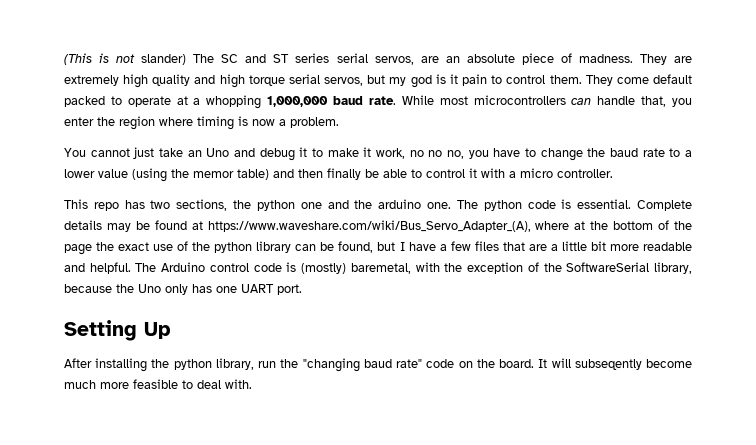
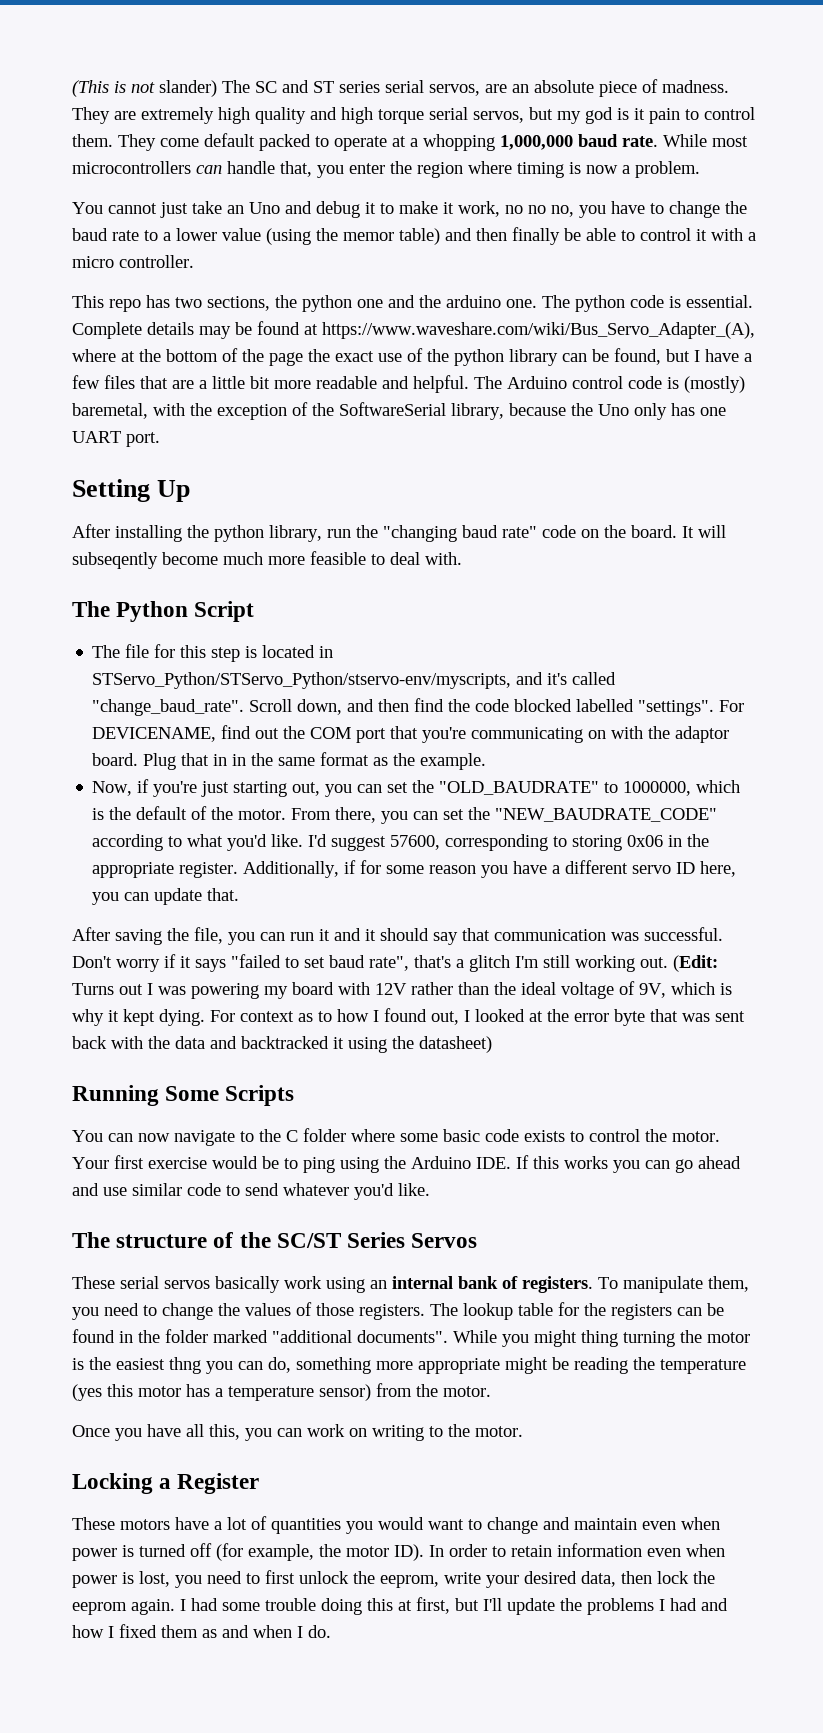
(252, 384) none -> [72,601,255,622] [92,644,334,662] [92,672,617,689] [92,698,745,716] [92,725,730,743] [92,752,487,770] [92,779,741,797] [92,806,718,824] [92,834,710,851] [92,860,737,878] [92,888,240,905] [72,927,723,945] [72,954,718,972] [72,981,732,999] [72,1008,745,1026] [72,1036,492,1053] [72,1085,295,1106] [72,1128,720,1146] [72,1155,741,1173] [72,1183,430,1200] [72,1232,478,1248] [72,1276,749,1293] [72,1302,724,1320] [72,1329,750,1347] [72,1357,746,1374] [72,1383,491,1401] [72,1424,523,1441] [72,1473,260,1494] [72,1516,720,1534] [72,1543,725,1561] [72,1570,715,1588] [72,1597,728,1615] [72,1624,331,1638] // The Python Script // The file for this step is located in STServo_Python/STServo_Python/stservo-env/myscripts, and it's called "change_baud_rate". Scroll down, and then find the code blocked labelled "settings". For DEVICENAME, find out the COM port that you're communicating on with the adaptor board. Plug that in in the same format as the example. // Now, if you're just starting out, you can set the "OLD_BAUDRATE" to 1000000, which is the default of the motor. From there, you can set the "NEW_BAUDRATE_CODE" according to what you'd like. I'd suggest 57600, corresponding to storing 0x06 in the appropriate register. Additionally, if for some reason you have a different servo ID here, you can update that. // After saving the file, you can run it and it should say that communication was successful. Don't worry if it says "failed to set baud rate", that's a glitch I'm still working out. (Edit: Turns out I was powering my board with 12V rather than the ideal voltage of 9V, which is why it kept dying. For context as to how I found out, I looked at the error byte that was sent back with the data and backtracked it using the datasheet) // Running Some Scripts // You can now navigate to the C folder where some basic code exists to control the motor. Your first exercise would be to ping using the Arduino IDE. If this works you can go ahead and use similar code to send whatever you'd like. // The structure of the SC/ST Series Servos // These serial servos basically work using an internal bank of registers. To manipulate them, you need to change the values of those registers. The lookup table for the registers can be found in the folder marked "additional documents". While you might thing turning the motor is the easiest thng you can do, something more appropriate might be reading the temperature (yes this motor has a temperature sensor) from the motor. // Once you have all this, you can work on writing to the motor. // Locking a Register // These motors have a lot of quantities you would want to change and maintain even when power is turned off (for example, the motor ID). In order to retain information even when power is lost, you need to first unlock the eeprom, write your desired data, then lock the eeprom again. I had some trouble doing this at first, but I'll update the problems I had and how I fixed them as and when I do.

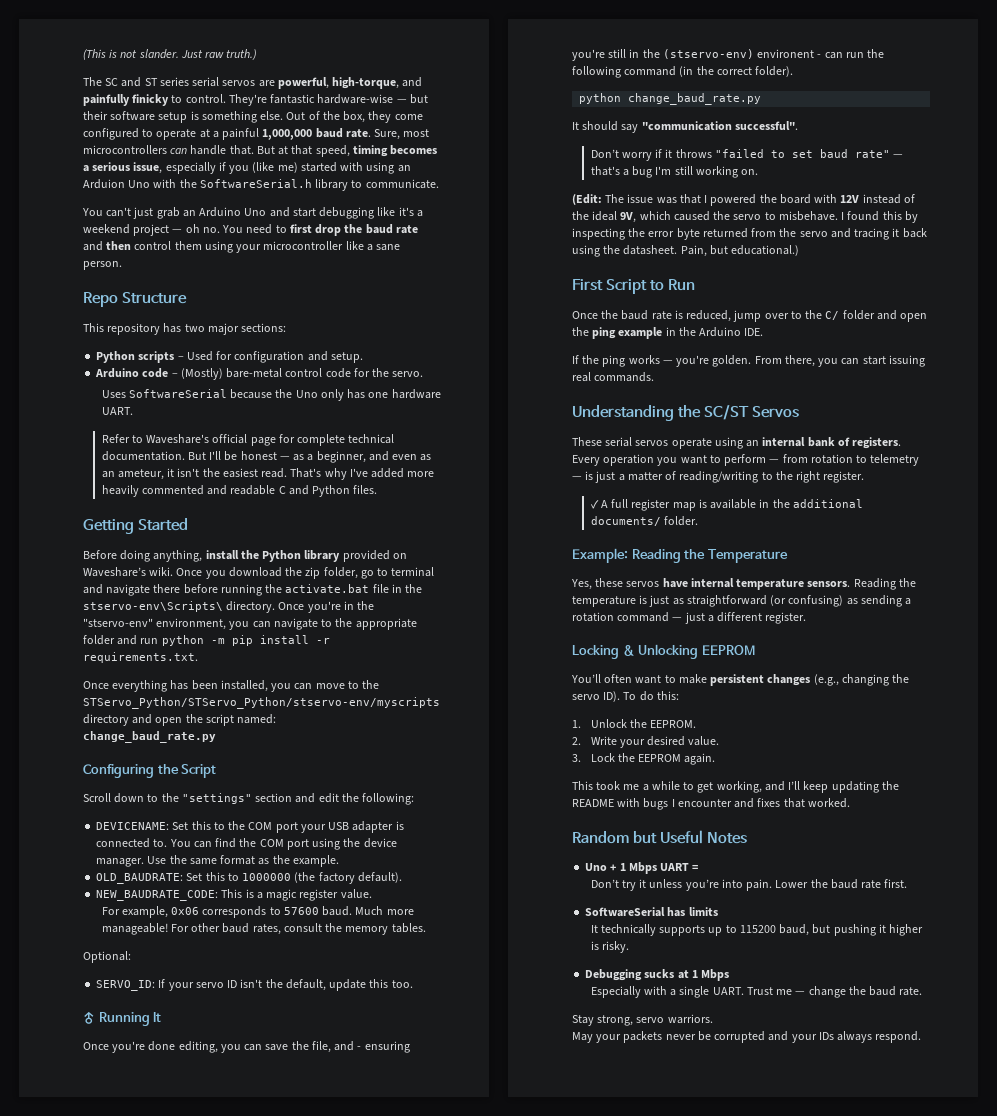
[159,80,217,97] slander) -> [138,49,258,60] slander. Just raw truth.) //
[429,79,729,97] [72,107,755,124] [72,133,311,151] servos, are an absolute piece of madness. They are extremely high quality and high torque serial servos, but my god is it pain to control them. They come default packed -> [222,77,423,89] [83,94,428,106] [83,111,423,123] [83,128,139,140] servos are powerful, high-torque, and painfully finicky to control. They're fantastic hardware-wise — but their software setup is something else. Out of the box, they come configured
[423,134,495,151] whopping -> [222,128,260,140] painful
[663,134,707,147] While -> [374,129,401,140] Sure,
[280,161,700,178] [72,201,747,218] [72,227,756,245] [72,255,194,268] [72,295,141,312] that, you enter the region where timing is now a problem. // You cannot just take an Uno and debug it to make it work, no no no, you have to change the baud rate to a lower value (using the memor table) and then finally be able to control it with a micro controller. // This repo -> [229,145,438,157] [83,162,411,174] [83,179,439,191] [82,207,423,219] [83,224,418,236] [83,241,401,253] [83,261,122,270] [83,292,188,307] [83,323,161,335] that. But at that speed, timing becomes a serious issue, especially if you (like me) started with using an Arduion Uno with the SoftwareSerial.h library to communicate. // You can't just grab an Arduino Uno and start debugging like it's a weekend project — oh no. You need to first drop the baud rate and then control them using your microcontroller like a sane person. // Repo Structure // This repository
[207,295,753,312] [72,321,755,339] [72,348,752,366] [72,375,745,393] [72,402,504,420] sections, the python one and the arduino one. The python code is essential. Complete details may be found at https://www.waveshare.com/wiki/Bus_Servo_Adapter_(A), where at the bottom of the page the exact use of the python library can be found, but I have a few files that are a little bit more readable and helpful. The Arduino control code is (mostly) baremetal, with the exception of the SoftwareSerial library, -> [207,323,287,335] [96,351,363,363] [95,368,424,380] [101,389,227,398] major sections: // Python scripts – Used for configuration and setup. // Arduino code – (Mostly) bare-metal control code for the servo. // Uses SoftwareSerial
[72,431,160,447] [72,479,191,502] [72,524,726,542] [72,551,462,569] [72,601,255,622] [92,644,334,662] [92,672,617,689] [92,698,745,716] [92,725,730,743] [92,753,247,770] UART port. // Setting Up // After installing the python library, run the "changing baud rate" code on the board. It will subseqently become much more feasible to deal with. // The Python Script // The file for this step is located in STServo_Python/STServo_Python/stservo-env/myscripts, and it's called "change_baud_rate". Scroll down, and then find the code blocked labelled "settings". For DEVICENAME, find out the COM port that you're communicating on with the adaptor board. Plug that in in -> [391,389,441,399] [101,407,133,415] [101,434,395,446] [101,451,432,463] [101,468,435,480] [101,485,378,497] [83,518,189,534] [83,550,407,562] [83,567,435,579] [83,584,423,596] [83,601,375,613] [83,618,417,630] [83,635,330,646] [83,652,198,663] [83,680,380,692] [83,697,440,709] [83,714,277,726] [83,731,216,743] [83,764,217,778] [83,793,415,805] [96,821,404,833] [96,838,397,850] [96,856,167,867] hardware UART. // Refer to Waveshare's official page for complete technical documentation. But I'll be honest — as a beginner, and even as an ameteur, it isn't the easiest read. That's why I've added more heavily commented and readable C and Python files. // Getting Started // Before doing anything, install the Python library provided on Waveshare’s wiki. Once you download the zip folder, go to terminal and navigate there before running the activate.bat file in the stservo-env\Scripts\ directory. Once you're in the "stservo-env" environment, you can navigate to the appropriate folder and run python -m pip install -r requirements.txt. // Once everything has been installed, you can move to the STServo_Python/STServo_Python/stservo-env/myscripts directory and open the script named: // change_baud_rate.py // Configuring the Script // Scroll down to the "settings" section and edit the following: // DEVICENAME: Set this to the COM port your USB adapter is connected to. You can find the COM port using the device manager. Use
[92,779,741,797] [92,806,718,824] [92,834,710,851] [92,860,737,878] [92,888,240,905] [72,927,723,945] [72,954,718,972] [72,981,732,999] [72,1008,745,1026] [72,1036,492,1053] [72,1085,295,1106] [72,1128,720,1146] [72,1155,741,1173] [72,1183,430,1200] [72,1232,234,1248] Now, if you're just starting out, you can set the "OLD_BAUDRATE" to 1000000, which is the default of the motor. From there, you can set the "NEW_BAUDRATE_CODE" according to what you'd like. I'd suggest 57600, corresponding to storing 0x06 in the appropriate register. Additionally, if for some reason you have a different servo ID here, you can update that. // After saving the file, you can run it and it should say that communication was successful. Don't worry if it says "failed to set baud rate", that's a glitch I'm still working out. (Edit: Turns out I was powering my board with 12V rather than the ideal voltage of 9V, which is why it kept dying. For context as to how I found out, I looked at the error byte that was sent back with the data and backtracked it using the datasheet) // Running Some Scripts // You can now navigate to the C folder where some basic code exists to control the motor. Your first exercise would be to ping using the Arduino IDE. If this works you can go ahead and use similar code to send whatever you'd like. // The structure of -> [96,872,402,884] [96,889,372,901] [101,906,414,918] [101,923,426,935] [83,951,131,963] [96,979,413,991] [83,1011,162,1026] [83,1041,410,1053] [572,49,885,61] [572,66,794,78] [579,93,762,105] [572,121,798,133] [590,149,904,161] [590,166,759,178] [572,194,915,206] [572,211,918,223] [572,228,927,240] [572,245,800,257] [572,279,696,294] [572,310,928,322] [572,327,764,339] [572,355,925,367] [572,372,655,382] [572,405,674,421] OLD_BAUDRATE: Set this to 1000000 (the factory default). // NEW_BAUDRATE_CODE: This is a magic register value. // For example, 0x06 corresponds to 57600 baud. Much more manageable! For other baud rates, consult the memory tables. // Optional: // SERVO_ID: If your servo ID isn't the default, update this too. // ♂ Running It // Once you're done editing, you can save the file, and - ensuring you're still in the (stservo-env) environent - can run the following command (in the correct folder). // python change_baud_rate.py // It should say "communication successful". // Don’t worry if it throws "failed to set baud rate" — that's a bug I'm still working on. // (Edit: The issue was that I powered the board with 12V instead of the ideal 9V, which caused the servo to misbehave. I found this by inspecting the error byte returned from the servo and tracing it back using the datasheet. Pain, but educational.) // First Script to Run // Once the baud rate is reduced, jump over to the C/ folder and open the ping example in the Arduino IDE. // If the ping works — you're golden. From there, you can start issuing real commands. // Understanding
[347,1232,406,1248] Series -> (750, 412) none
[215,1276,322,1293] basically work -> [671,438,712,449] operate
[598,1276,749,1293] [72,1302,724,1320] [72,1329,750,1347] [72,1357,746,1374] [72,1383,491,1401] [72,1424,523,1441] [72,1473,260,1494] [72,1516,720,1534] [72,1543,725,1561] [72,1570,715,1588] [72,1597,728,1615] [72,1624,331,1638] To manipulate them, you need to change the values of those registers. The lookup table for the registers can be found in the folder marked "additional documents". While you might thing turning the motor is the easiest thng you can do, something more appropriate might be reading the temperature (yes this motor has a temperature sensor) from the motor. // Once you have all this, you can work on writing to the motor. // Locking a Register // These motors have a lot of quantities you would want to change and maintain even when power is turned off (for example, the motor ID). In order to retain information even when power is lost, you need to first unlock the eeprom, write your desired data, then lock the eeprom again. I had some trouble doing this at first, but I'll update the problems I had and how I fixed them as and when I do. -> [572,454,920,466] [572,471,865,483] [590,499,863,511] [590,516,698,526] [572,548,788,563] [571,578,916,590] [572,595,912,607] [572,612,807,624] [572,644,755,659] [571,674,910,686] [572,691,679,702] [572,719,697,728] [572,736,720,748] [572,753,716,765] [572,781,899,793] [572,798,850,810] [572,830,748,844] [585,862,699,874] [590,879,908,891] [585,907,718,917] [590,924,924,936] [590,941,629,953] [585,969,730,981] [590,986,923,998] [572,1014,713,1026] [572,1031,922,1043] Every operation you want to perform — from rotation to telemetry — is just a matter of reading/writing to the right register. // ✓ A full register map is available in the additional documents/ folder. // Example: Reading the Temperature // Yes, these servos have internal temperature sensors. Reading the temperature is just as straightforward (or confusing) as sending a rotation command — just a different register. // Locking & Unlocking EEPROM // You’ll often want to make persistent changes (e.g., changing the servo ID). To do this: // 1. Unlock the EEPROM. // 2. Write your desired value. // 3. Lock the EEPROM again. // This took me a while to get working, and I’ll keep updating the README with bugs I encounter and fixes that worked. // Random but Useful Notes // Uno + 1 Mbps UART = // Don’t try it unless you’re into pain. Lower the baud rate first. // SoftwareSerial has limits // It technically supports up to 115200 baud, but pushing it higher is risky. // Debugging sucks at 1 Mbps // Especially with a single UART. Trust me — change the baud rate. // Stay strong, servo warriors. // May your packets never be corrupted and your IDs always respond.

